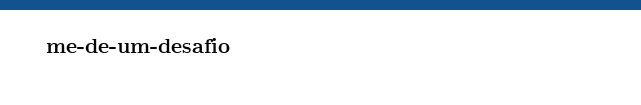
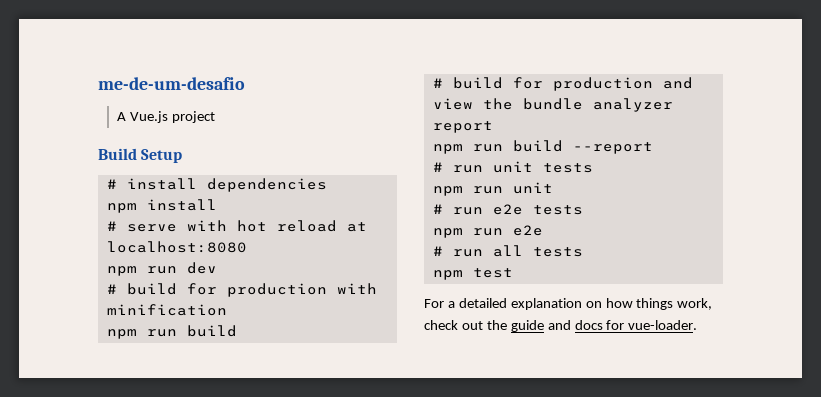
(230, 45) none -> [117,111,216,123] [98,148,183,163] [106,178,327,192] [106,199,217,213] [106,220,367,232] [106,241,247,253] [106,262,217,276] [106,283,377,297] [106,304,227,316] [106,325,237,339] [432,77,693,91] [432,98,673,112] [432,121,493,133] [432,140,653,154] [432,161,593,173] [432,182,553,196] [432,204,583,215] [432,225,543,238] [432,245,583,257] [432,268,513,280] [424,298,713,310] [424,320,698,332] // A Vue.js project // Build Setup // # install dependencies // npm install // # serve with hot reload at localhost:8080 // npm run dev // # build for production with minification // npm run build // # build for production and view the bundle analyzer report // npm run build --report // # run unit tests // npm run unit // # run e2e tests // npm run e2e // # run all tests // npm test // For a detailed explanation on how things work, check out the guide and docs for vue-loader.

